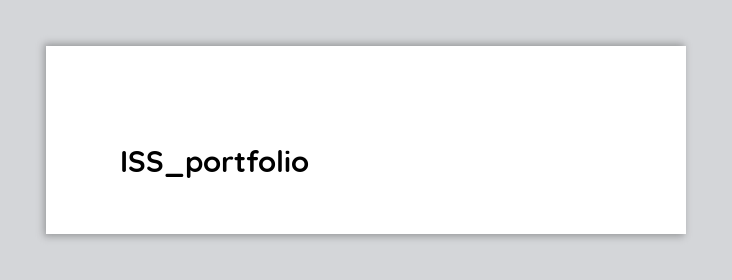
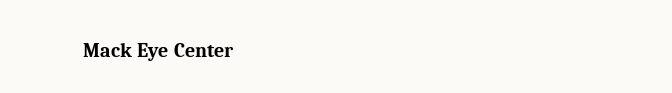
[120,150,309,178] ISS_portfolio -> [83,42,234,61] Mack Eye Center

